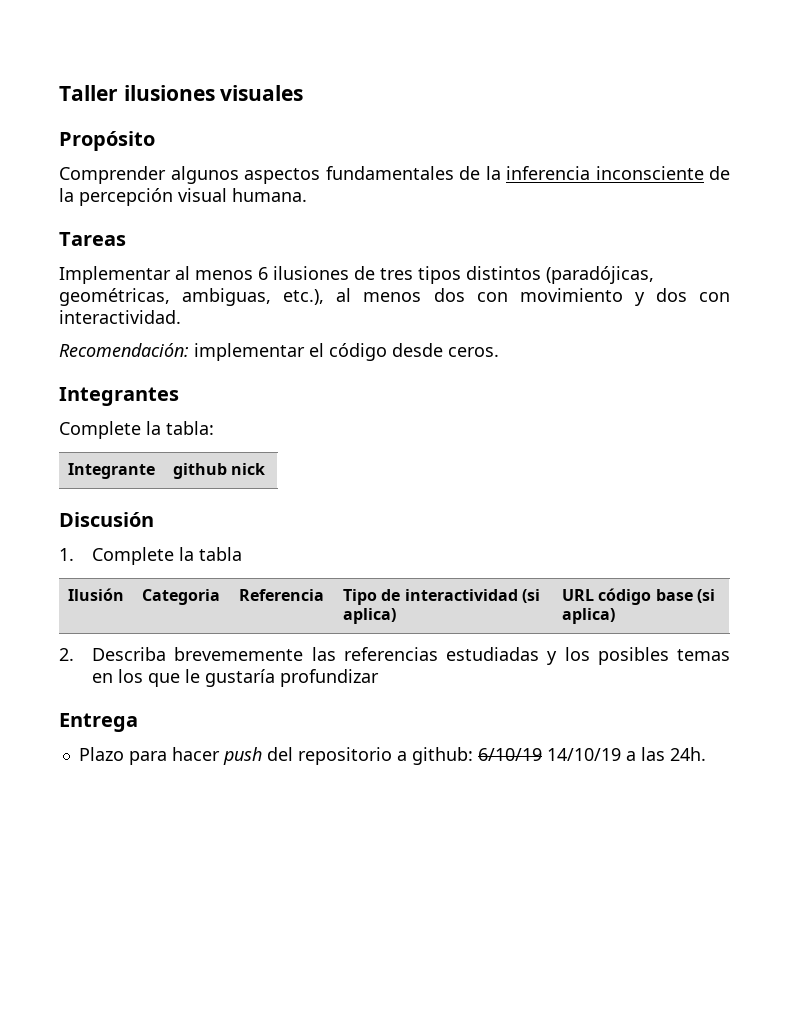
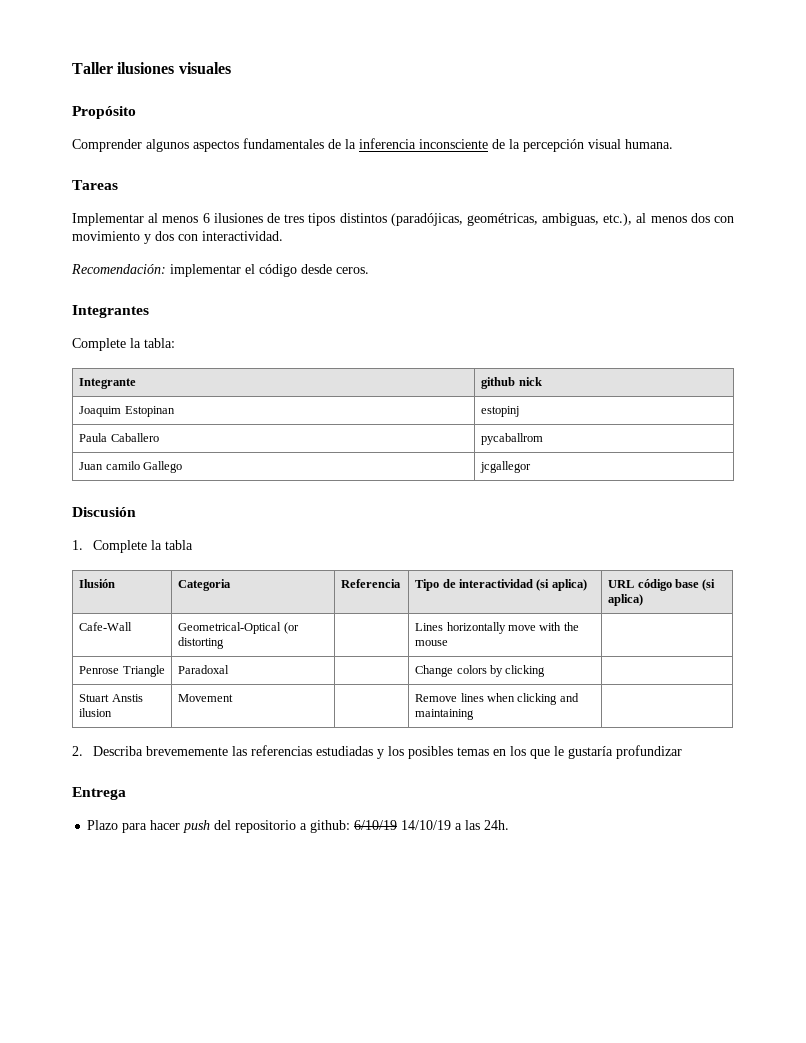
(266, 469) none -> [79,406,175,417] [481,406,520,417] [79,433,159,442] [481,433,544,445] [79,461,182,473] [480,461,532,473] // Joaquim Estopinan | estopinj // Paula Caballero | pycaballrom // Juan camilo Gallego | jcgallegor
(615, 616) none -> [79,622,133,631] [178,622,299,634] [178,637,225,649] [415,622,579,634] [415,640,449,646] [79,665,165,677] [178,665,230,674] [415,665,546,677] [79,694,143,702] [79,708,113,717] [178,694,234,702] [415,693,579,705] [415,709,475,720] // Cafe-Wall | Geometrical-Optical (or distorting | | Lines horizontally move with the mouse | // Penrose Triangle | Paradoxal | | Change colors by clicking | // Stuart Anstis ilusion | Movement | | Remove lines when clicking and maintaining |

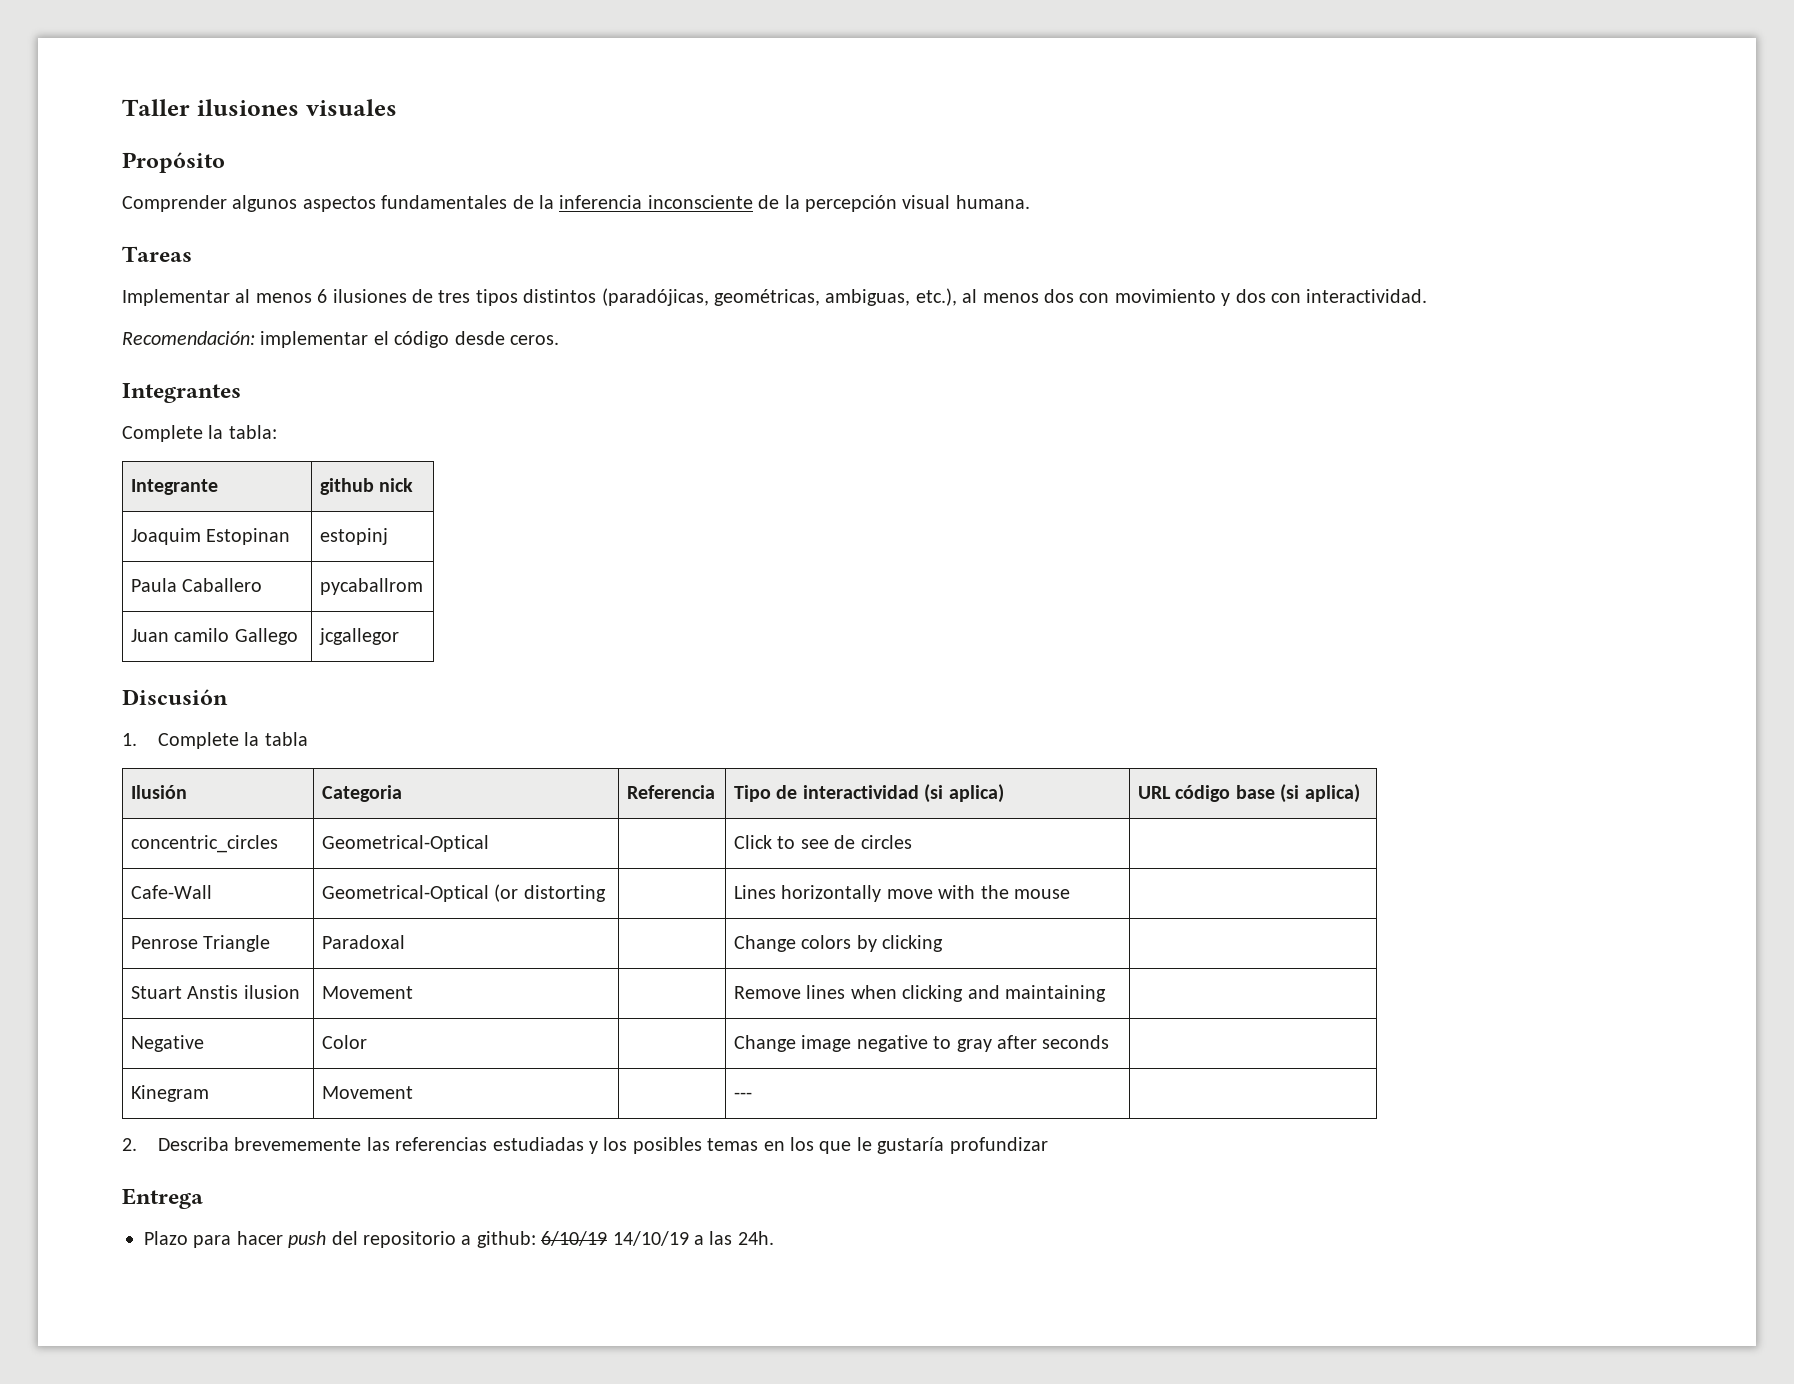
(644, 600) none -> [131,835,279,853] [322,835,490,852] [734,835,912,849] // concentric_circles | Geometrical-Optical | | Click to see de circles |
(475, 714) none -> [131,1035,205,1052] [322,1035,368,1049] [734,1035,1110,1052] [131,1085,210,1102] [322,1086,414,1099] [734,1092,753,1099] // Negative | Color | | Change image negative to gray after seconds | // Kinegram | Movement | | --- |

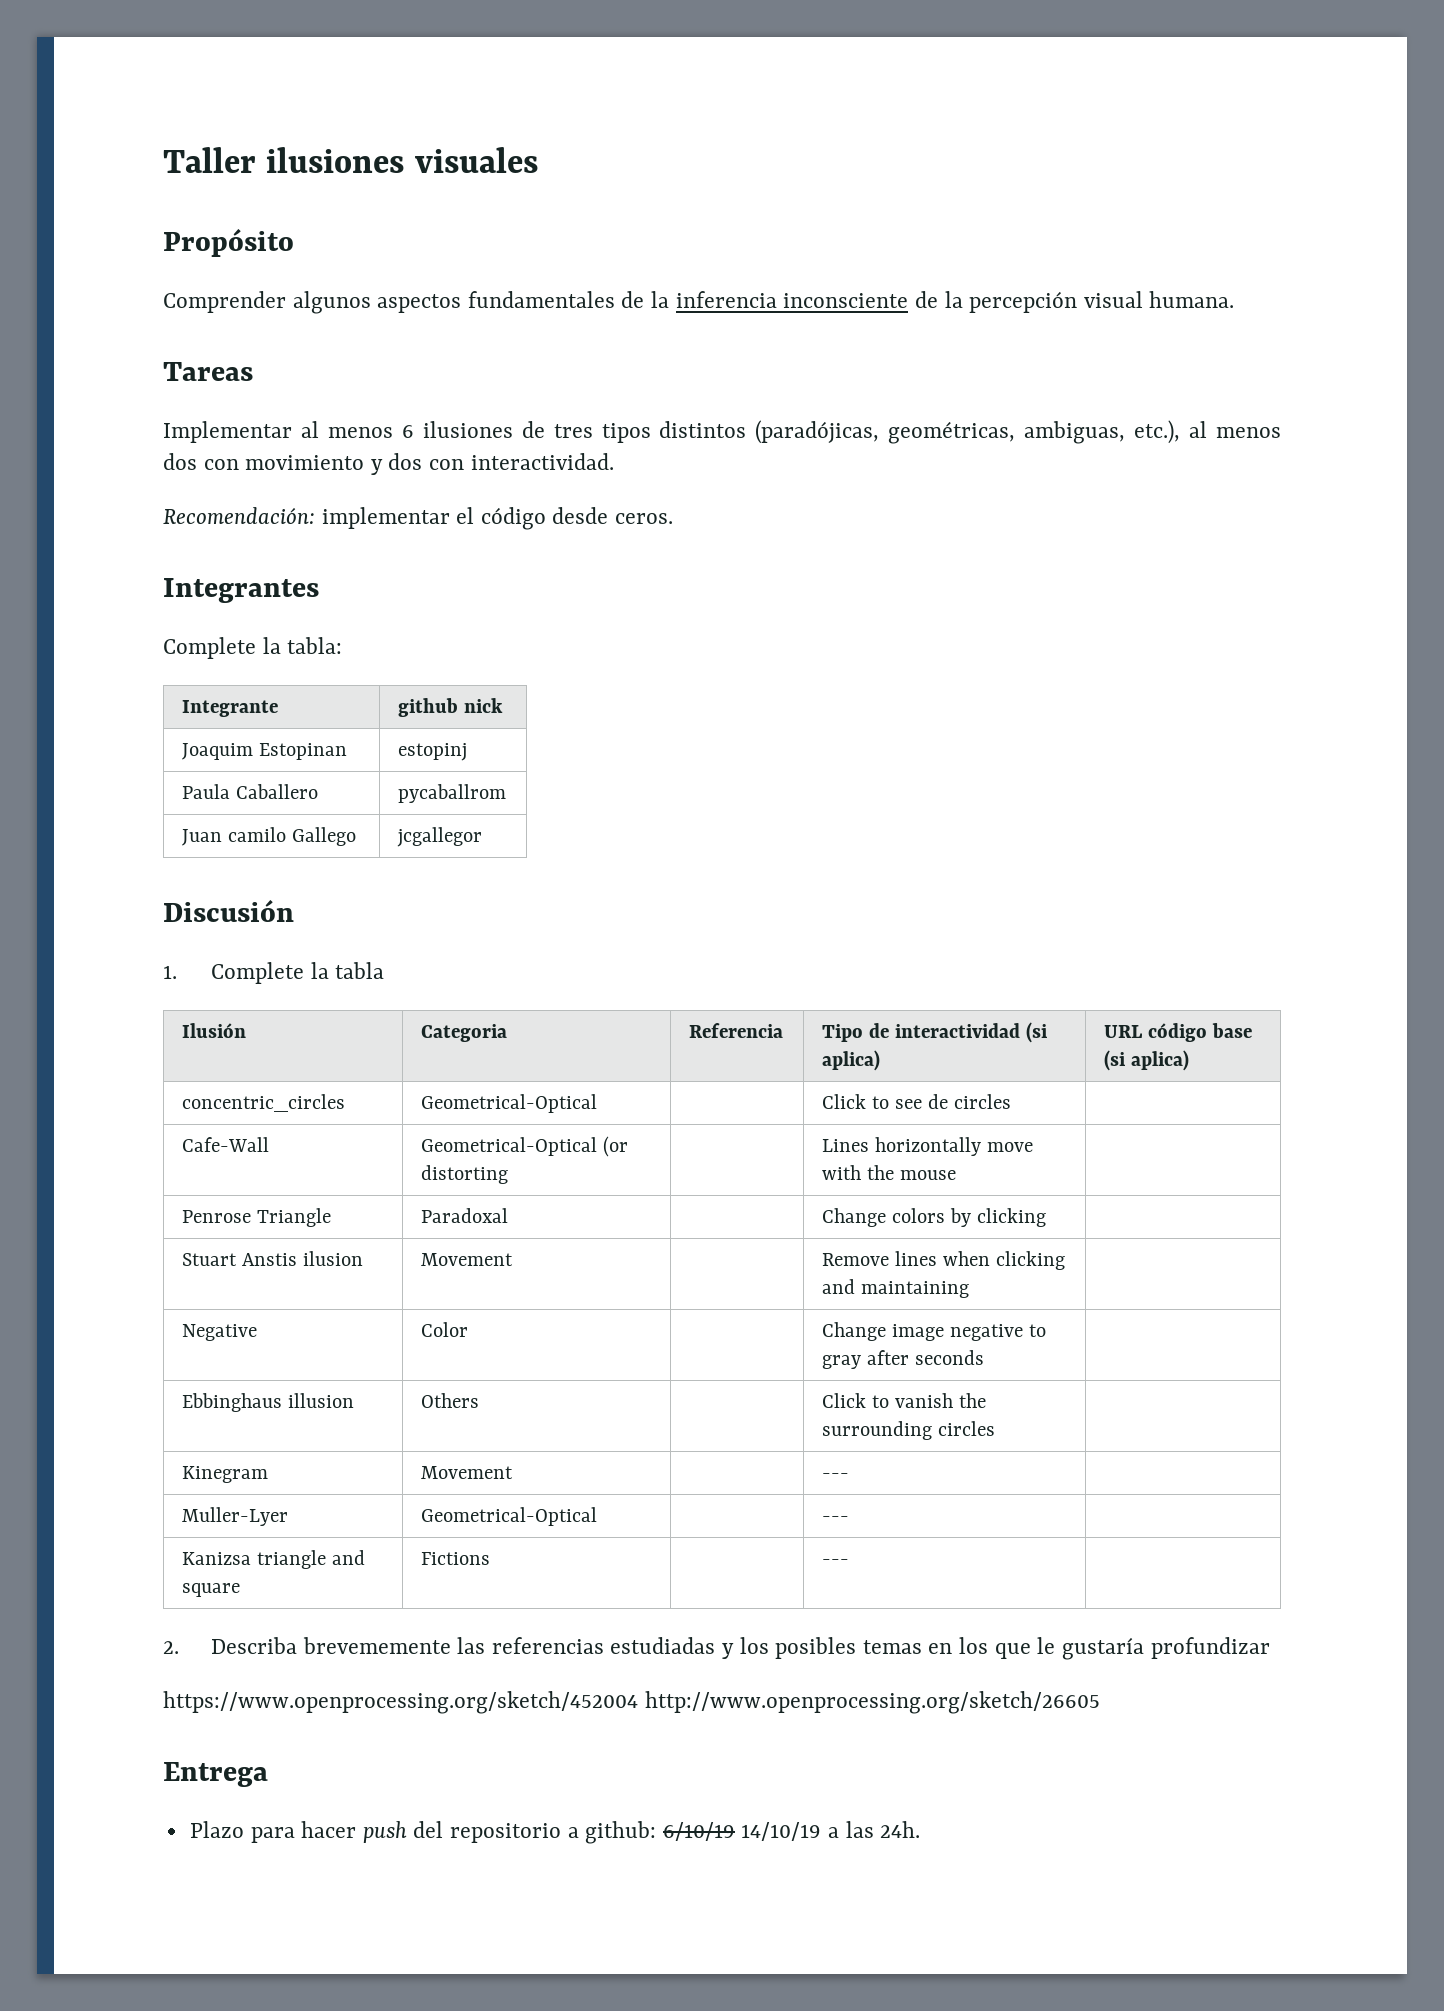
[131,1085,210,1102] [322,1086,414,1099] Kinegram | Movement -> [181,1393,354,1412] [420,1393,479,1408] [821,1393,986,1408] [821,1421,995,1440] [181,1466,268,1483] [420,1466,513,1479] [821,1473,849,1479] [181,1507,288,1526] [420,1507,597,1526] [821,1516,849,1522] [181,1550,365,1569] [181,1583,240,1597] [420,1552,490,1565] Ebbinghaus illusion | Others | | Click to vanish the surrounding circles | // Kinegram | Movement | | --- | // Muller-Lyer | Geometrical-Optical | | --- | // Kanizsa triangle and square | Fictions
(1048, 1145) none -> [163,1691,1100,1714] // https://www.openprocessing.org/sketch/452004 http://www.openprocessing.org/sketch/26605

